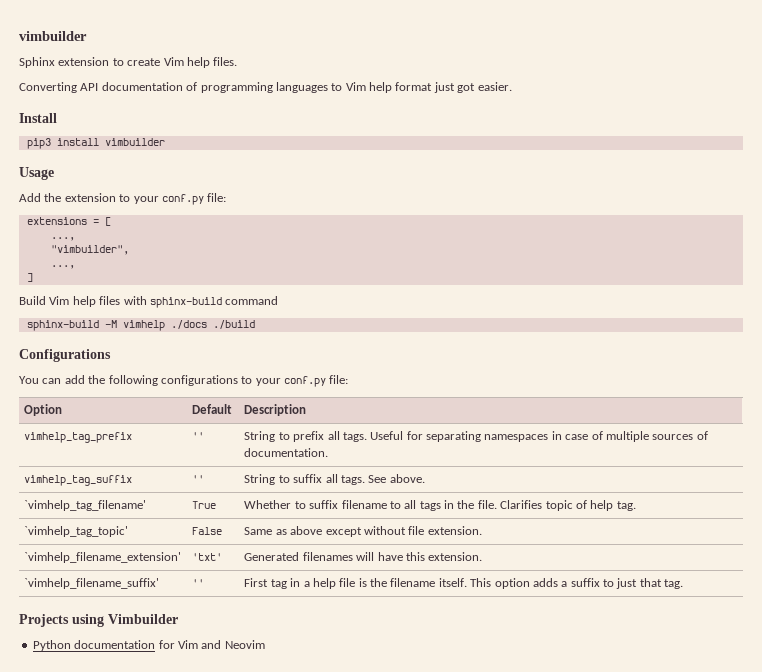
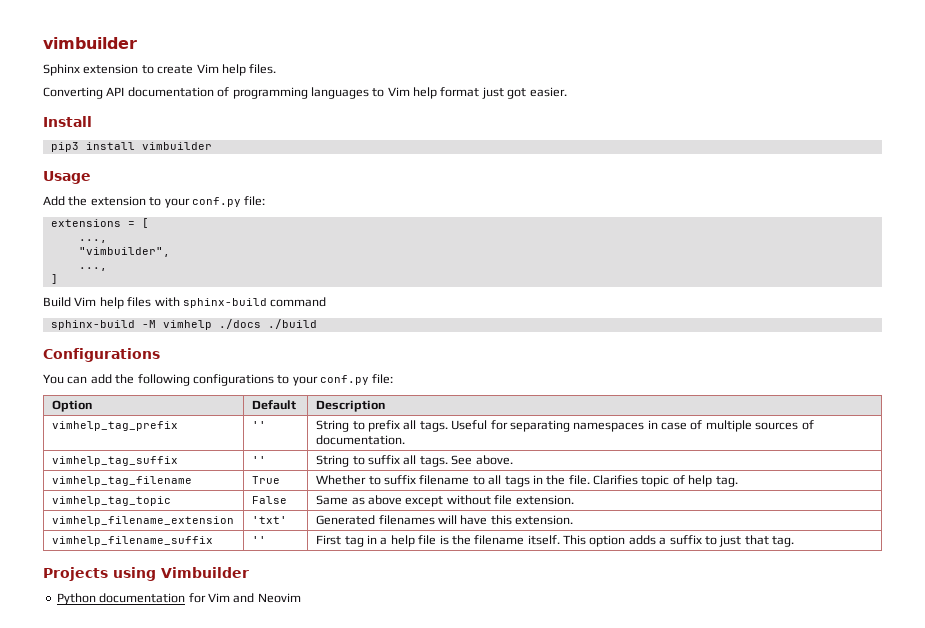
[24,500,147,511] `vimhelp_tag_filename' -> [52,476,193,486] vimhelp_tag_filename
[24,526,129,537] `vimhelp_tag_topic' -> [52,496,172,506] vimhelp_tag_topic
[24,552,182,563] `vimhelp_filename_extension' -> [52,516,235,526] vimhelp_filename_extension
[24,578,160,589] `vimhelp_filename_suffix' -> [52,536,214,546] vimhelp_filename_suffix

